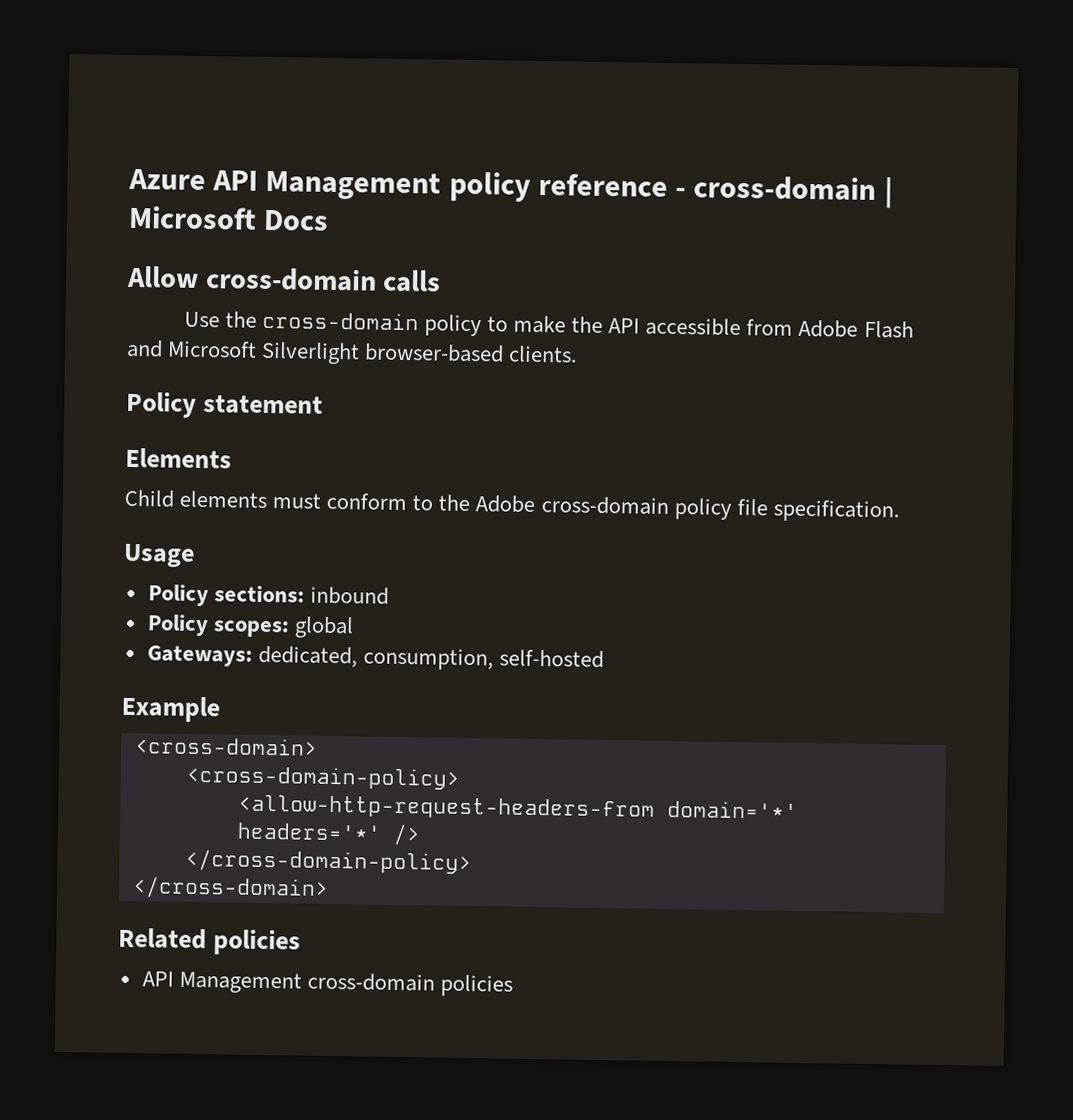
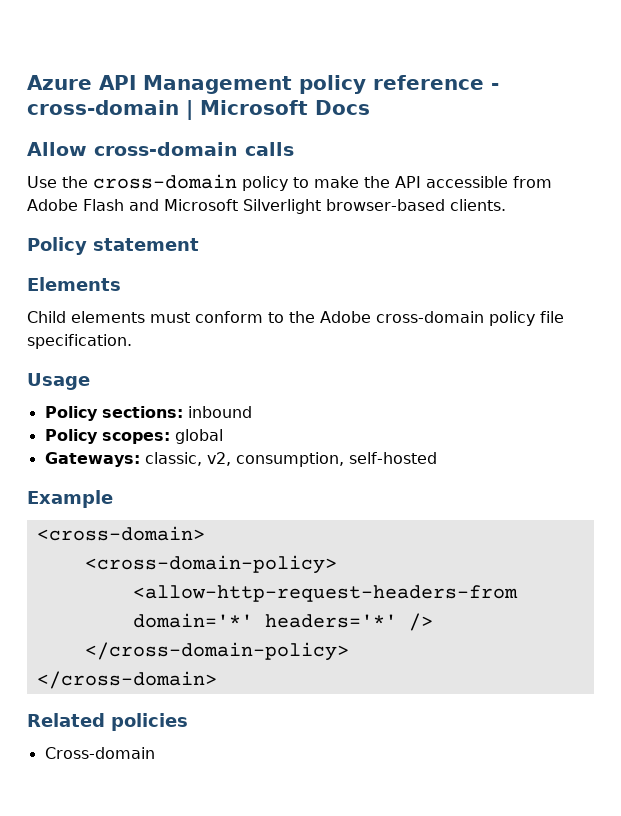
[257,645,358,668] dedicated, -> [144,452,231,466] classic, v2,
[141,971,513,997] API Management cross-domain policies -> [44,747,155,759] Cross-domain

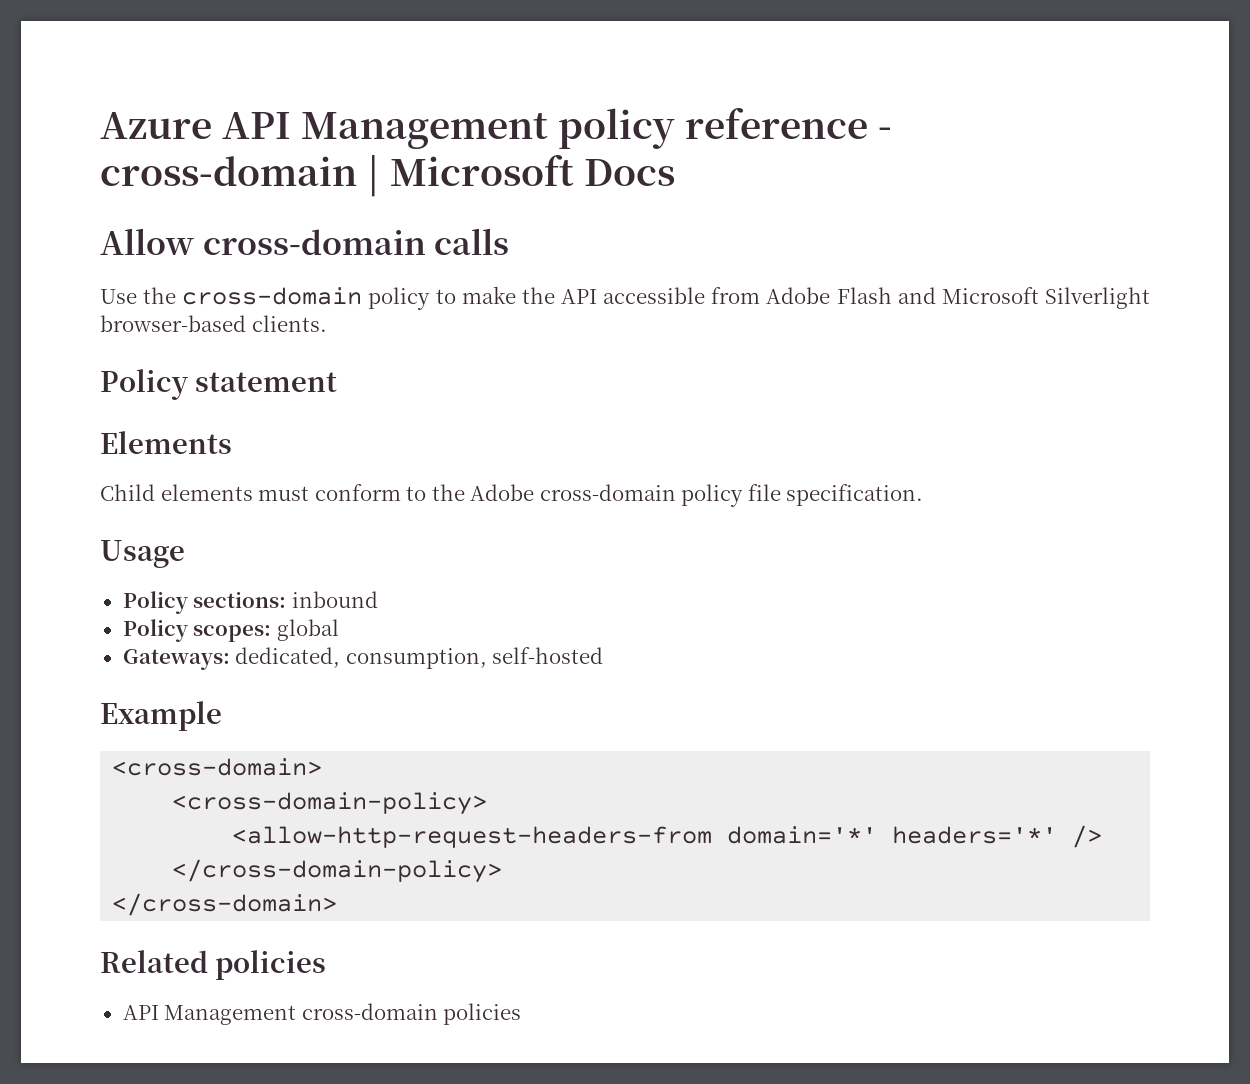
[144,452,231,466] classic, v2, -> [235,647,341,668] dedicated,
[44,747,155,759] Cross-domain -> [122,1003,522,1025] API Management cross-domain policies

